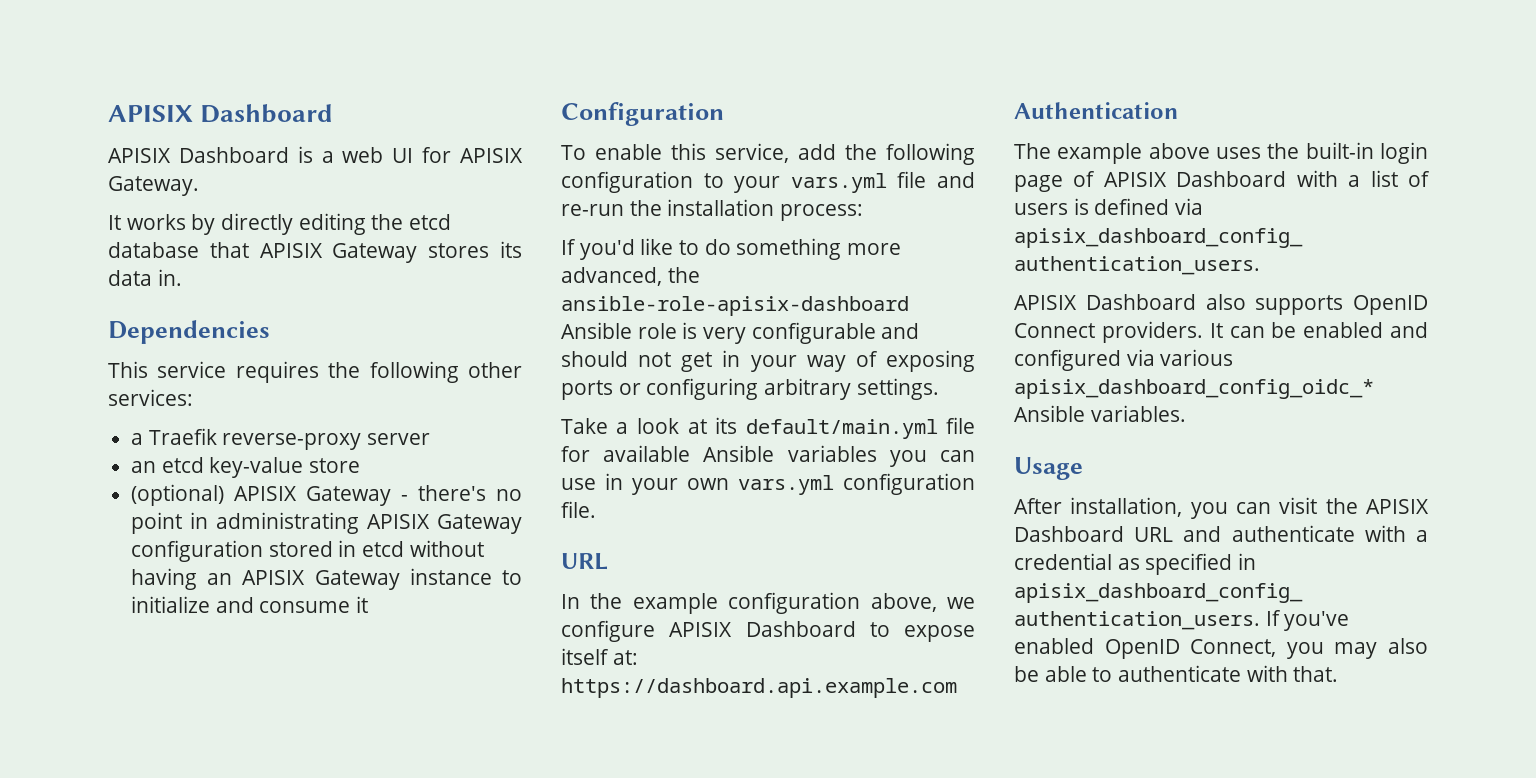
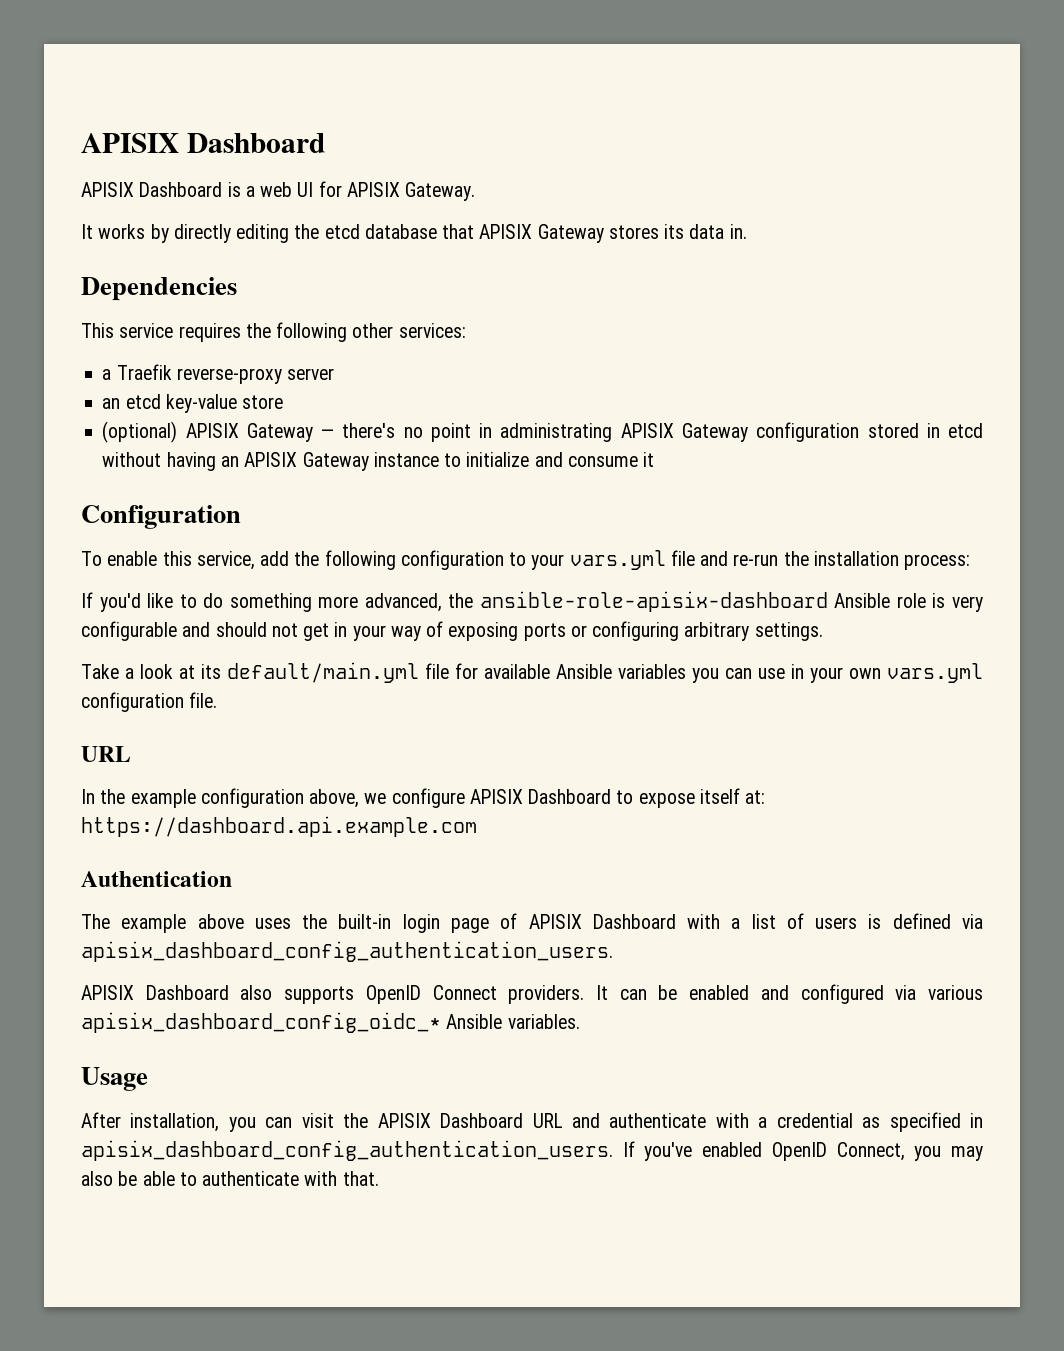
[401,495,409,501] - -> [321,429,335,438] —

